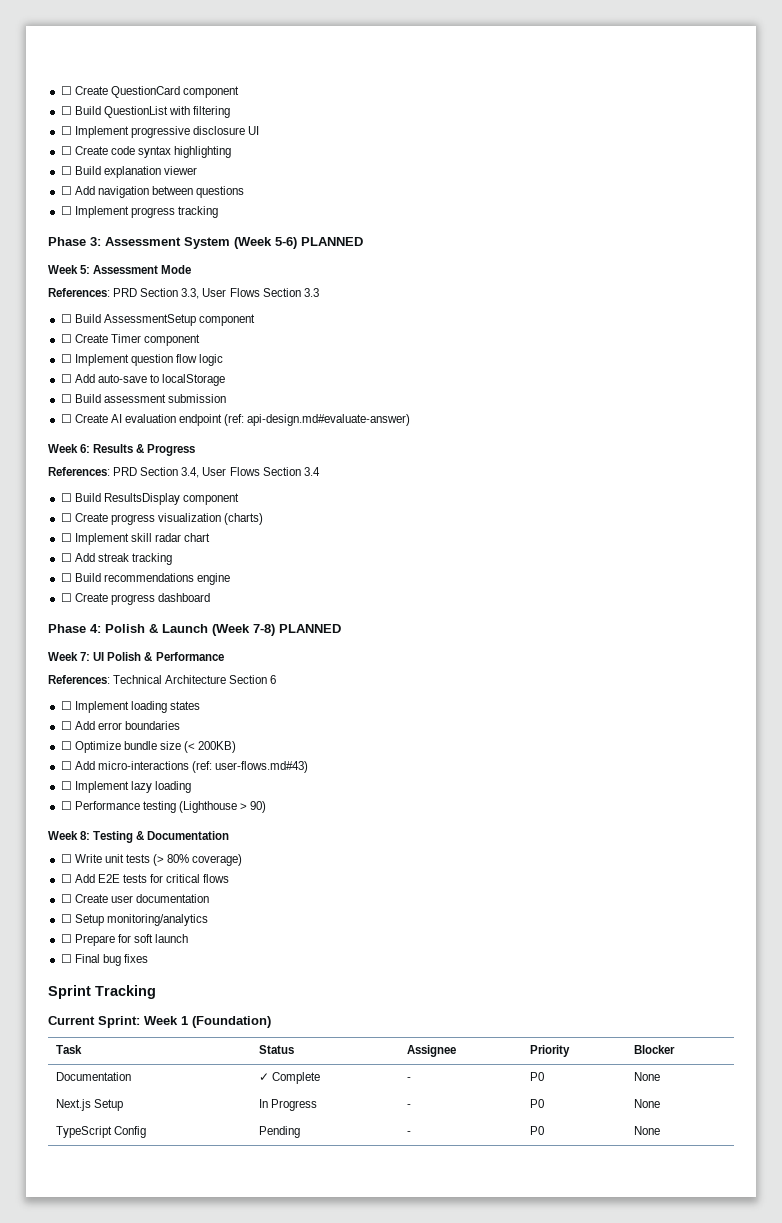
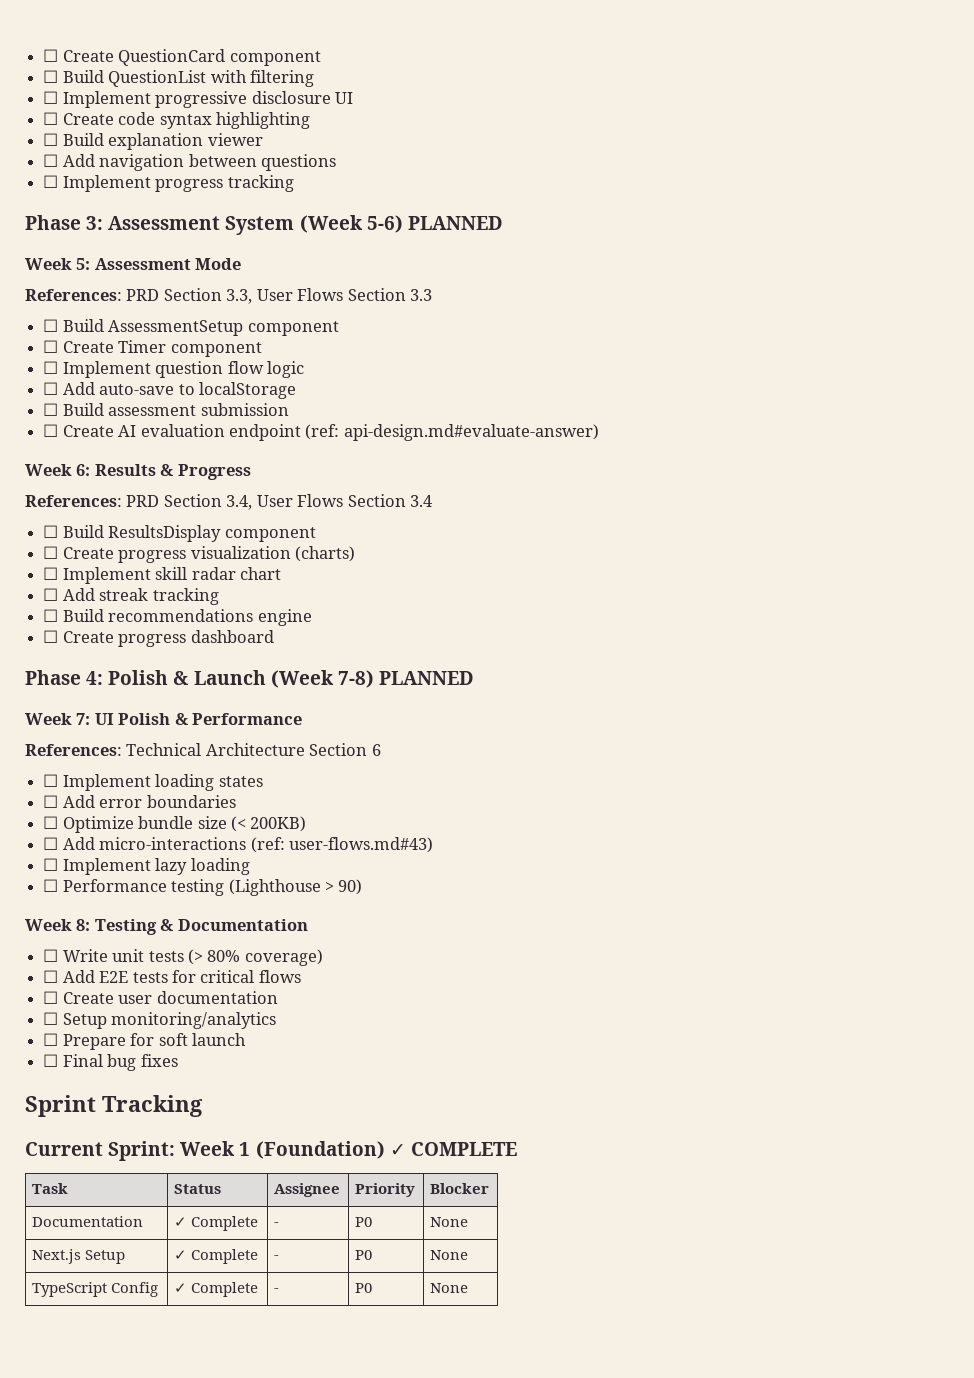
(271, 1022) none -> [389,1142,517,1156] ✓ COMPLETE
[258,1099,317,1111] In Progress -> [173,1249,259,1264] ✓ Complete
[258,1126,300,1138] Pending -> [173,1282,259,1297] ✓ Complete

